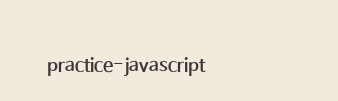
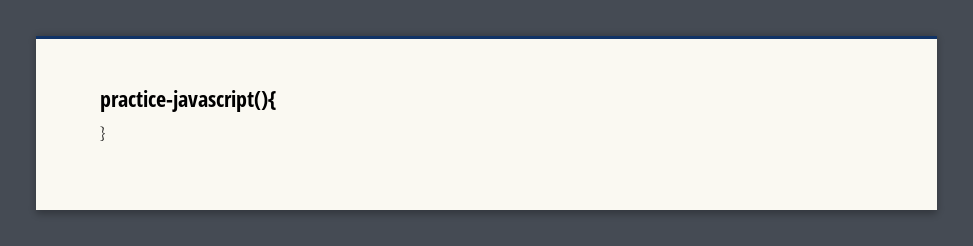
[47,57,206,77] practice-javascript -> [100,90,276,112] [100,126,106,141] practice-javascript(){ // }

